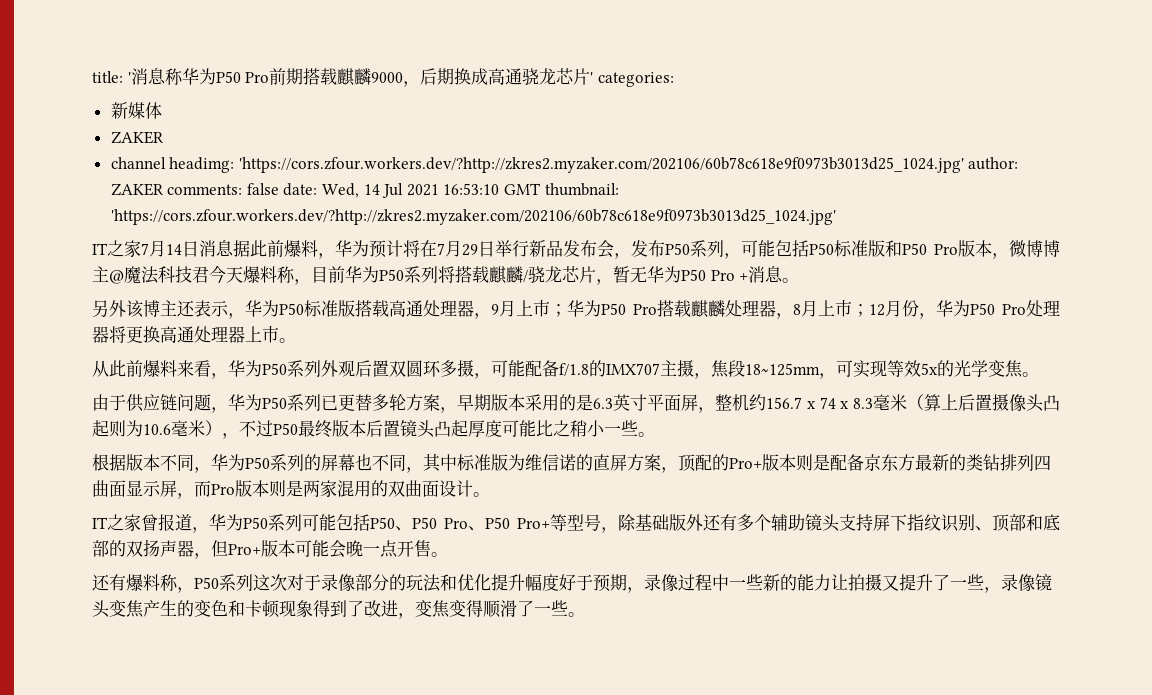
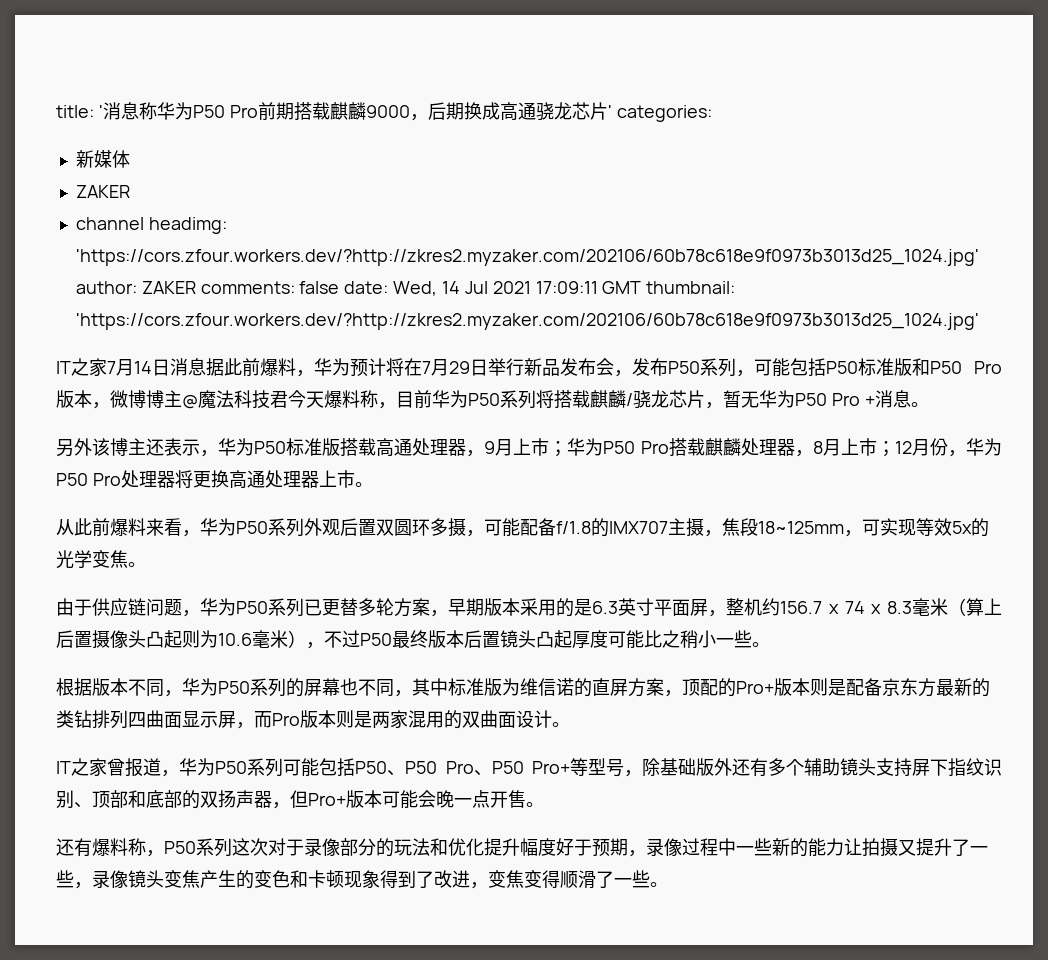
[443,183,500,195] 16:53:10 -> [535,281,598,294] 17:09:11

